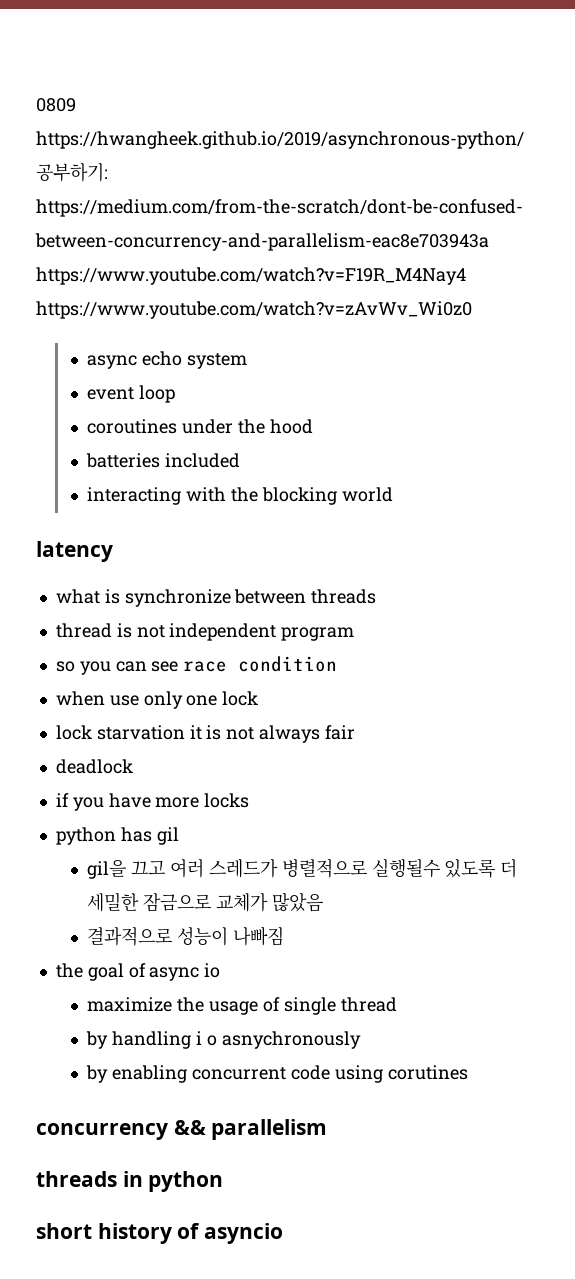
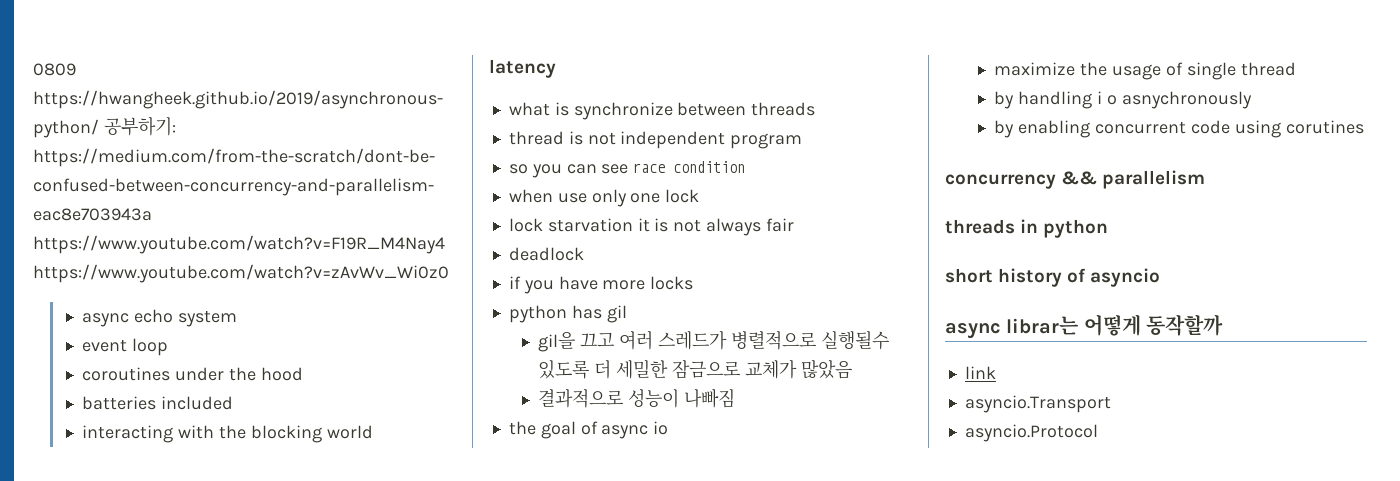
(284, 1233) none -> [945,314,1224,339] [964,366,996,379] [964,395,1111,413] [964,424,1098,442] // async librar는 어떻게 동작할까 // link // asyncio.Transport // asyncio.Protocol

